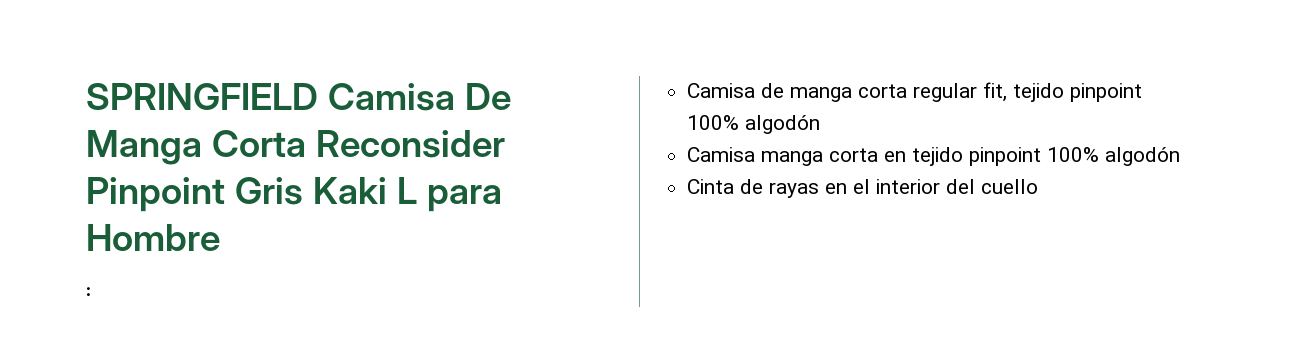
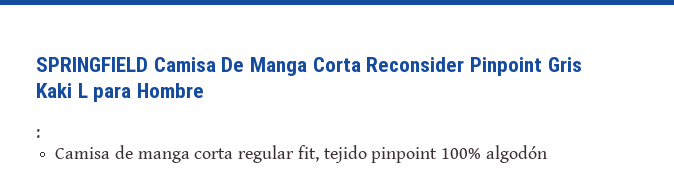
[687,147,1181,166] [687,179,1039,198] // Camisa manga corta en tejido pinpoint 100% algodón // Cinta de rayas en el interior del cuello -> (547, 154) none

